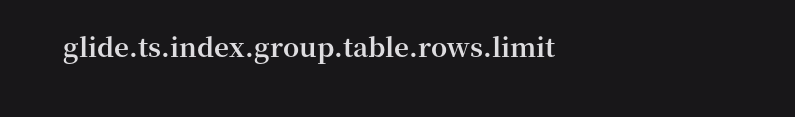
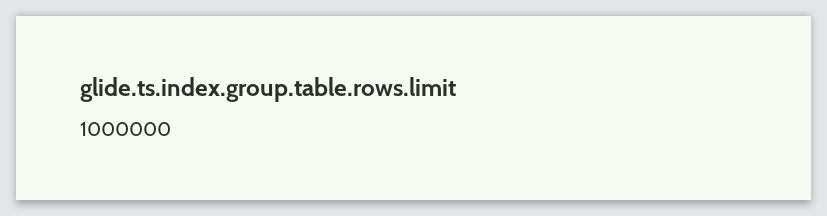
(556, 50) none -> [80,122,171,136] // 1000000

